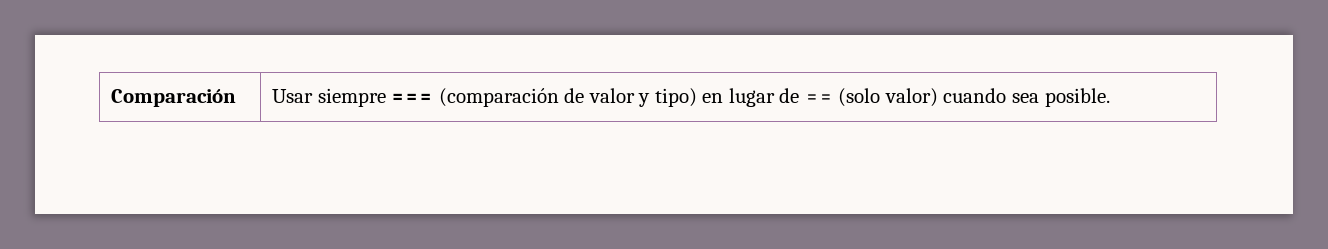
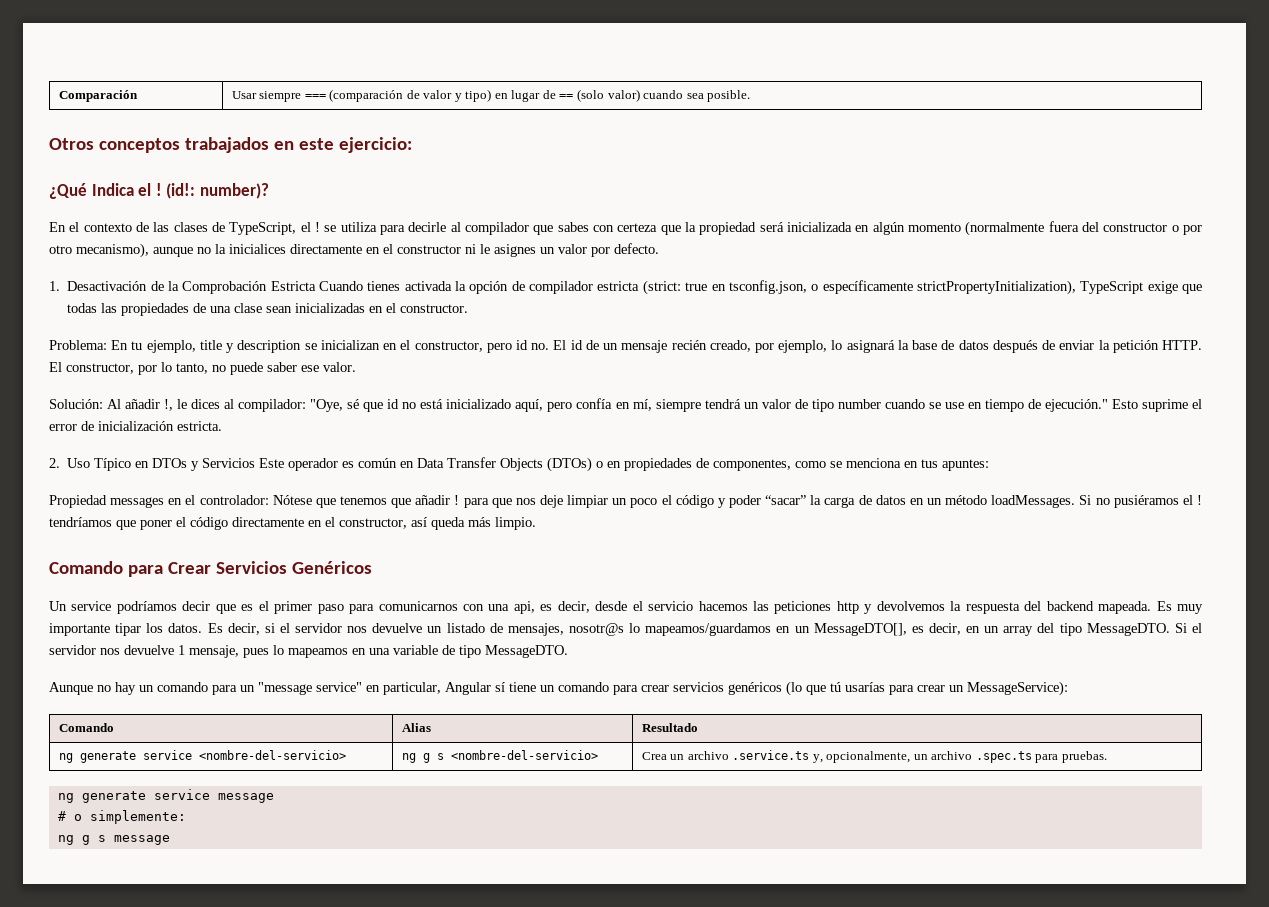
(1110, 97) none -> [49,137,412,153] [49,183,269,199] [49,221,1202,236] [49,243,659,258] [49,280,1203,295] [67,303,469,316] [49,340,1202,353] [49,362,356,375] [49,398,1203,412] [49,421,222,431] [49,457,990,472] [49,495,1202,508] [49,517,536,530] [49,561,372,577] [49,601,1204,614] [49,623,1203,636] [49,645,568,658] [49,681,1068,696] [58,723,114,732] [401,723,431,732] [641,723,698,732] [58,750,346,763] [401,750,598,763] [641,750,1107,763] [57,789,274,803] [57,810,186,824] [57,835,170,845] // Otros conceptos trabajados en este ejercicio: // ¿Qué Indica el ! (id!: number)? // En el contexto de las clases de TypeScript, el ! se utiliza para decirle al compilador que sabes con certeza que la propiedad será inicializada en algún momento (normalmente fuera del constructor o por otro mecanismo), aunque no la inicialices directamente en el constructor ni le asignes un valor por defecto. // 1. Desactivación de la Comprobación Estricta Cuando tienes activada la opción de compilador estricta (strict: true en tsconfig.json, o específicamente strictPropertyInitialization), TypeScript exige que todas las propiedades de una clase sean inicializadas en el constructor. // Problema: En tu ejemplo, title y description se inicializan en el constructor, pero id no. El id de un mensaje recién creado, por ejemplo, lo asignará la base de datos después de enviar la petición HTTP. El constructor, por lo tanto, no puede saber ese valor. // Solución: Al añadir !, le dices al compilador: "Oye, sé que id no está inicializado aquí, pero confía en mí, siempre tendrá un valor de tipo number cuando se use en tiempo de ejecución." Esto suprime el error de inicialización estricta. // 2. Uso Típico en DTOs y Servicios Este operador es común en Data Transfer Objects (DTOs) o en propiedades de componentes, como se menciona en tus apuntes: // Propiedad messages en el controlador: Nótese que tenemos que añadir ! para que nos deje limpiar un poco el código y poder “sacar” la carga de datos en un método loadMessages. Si no pusiéramos el ! tendríamos que poner el código directamente en el constructor, así queda más limpio. // Comando para Crear Servicios Genéricos // Un service podríamos decir que es el primer paso para comunicarnos con una api, es decir, desde el servicio hacemos las peticiones http y devolvemos la respuesta del backend mapeada. Es muy importante tipar los datos. Es decir, si el servidor nos devuelve un listado de mensajes, nosotr@s lo mapeamos/guardamos en un MessageDTO[], es decir, en un array del tipo MessageDTO. Si el servidor nos devuelve 1 mensaje, pues lo mapeamos en una variable de tipo MessageDTO. // Aunque no hay un comando para un "message service" en particular, Angular sí tiene un comando para crear servicios genéricos (lo que tú usarías para crear un MessageService): // Comando | Alias | Resultado // ng generate service <nombre-del-servicio> | ng g s <nombre-del-servicio> | Crea un archivo .service.ts y, opcionalmente, un archivo .spec.ts para pruebas. // ng generate service message // # o simplemente: // ng g s message

